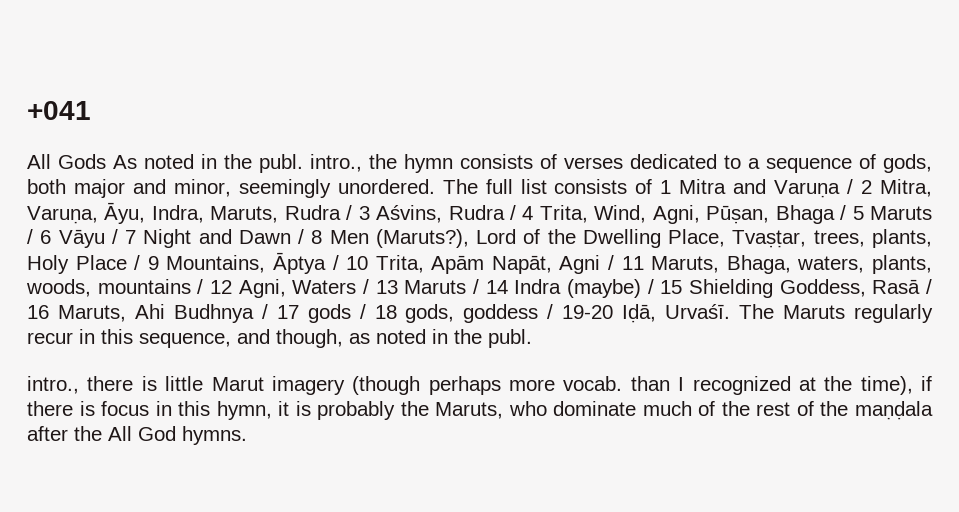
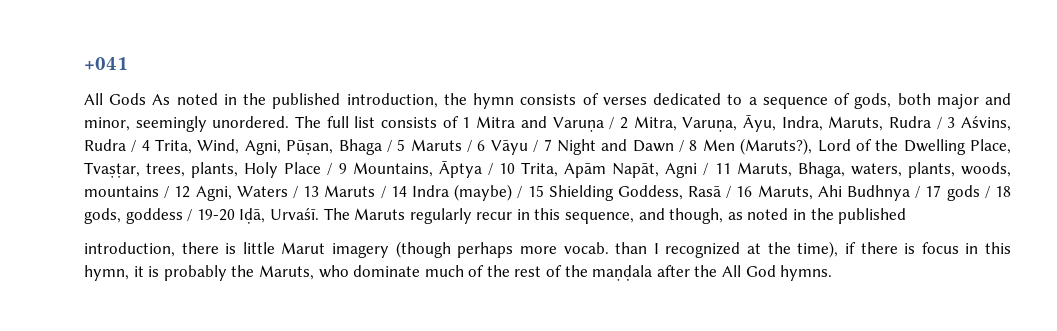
[259,154,362,173] publ. intro., -> [272,93,438,109] published introduction,
[488,329,532,348] [27,376,79,394] publ. // intro., -> [838,208,907,224] [84,242,175,257] published // introduction,

